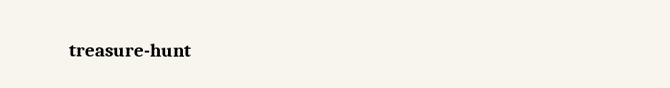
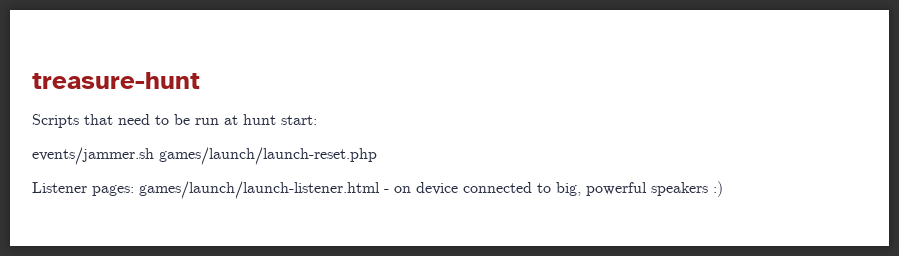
(192, 50) none -> [32,114,317,128] [32,147,377,165] [32,181,723,199] // Scripts that need to be run at hunt start: // events/jammer.sh games/launch/launch-reset.php // Listener pages: games/launch/launch-listener.html - on device connected to big, powerful speakers :)

